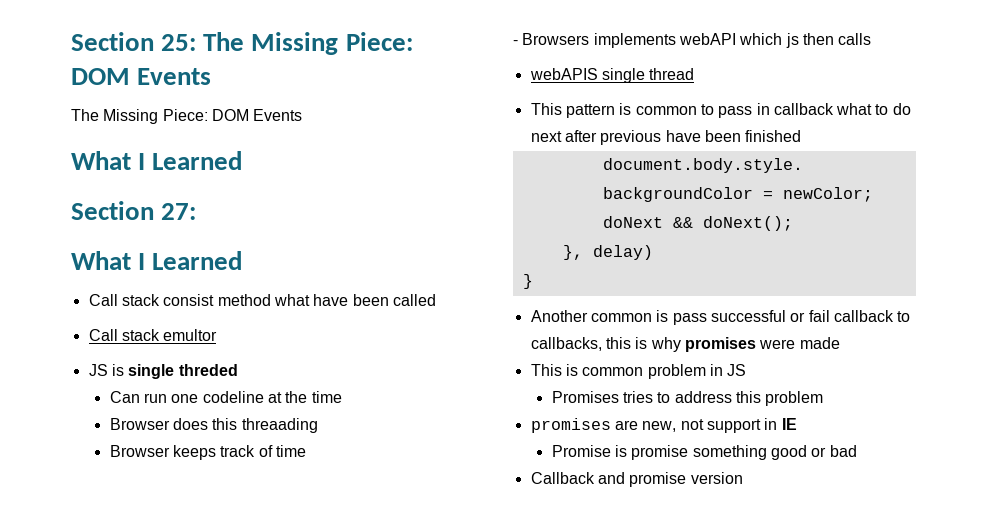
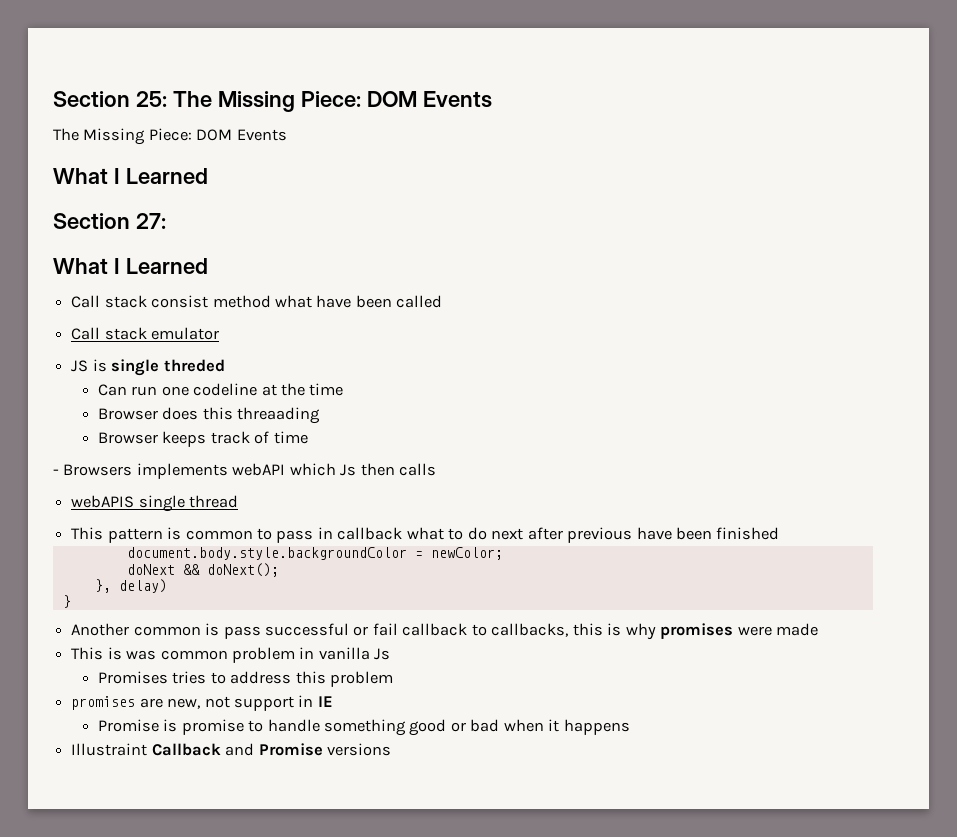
[163,329,218,341] emultor -> [151,327,220,340] emulator
[785,33,799,48] js -> [340,464,357,476] Js
(578, 370) none -> [126,650,157,660] was
[727,364,747,376] JS -> [318,647,391,660] vanilla Js
(689, 452) none -> [248,719,320,732] to handle
[530,472,743,487] // Callback and promise version -> [503,719,630,735] [71,743,391,756] when it happens // Illustraint Callback and Promise versions

